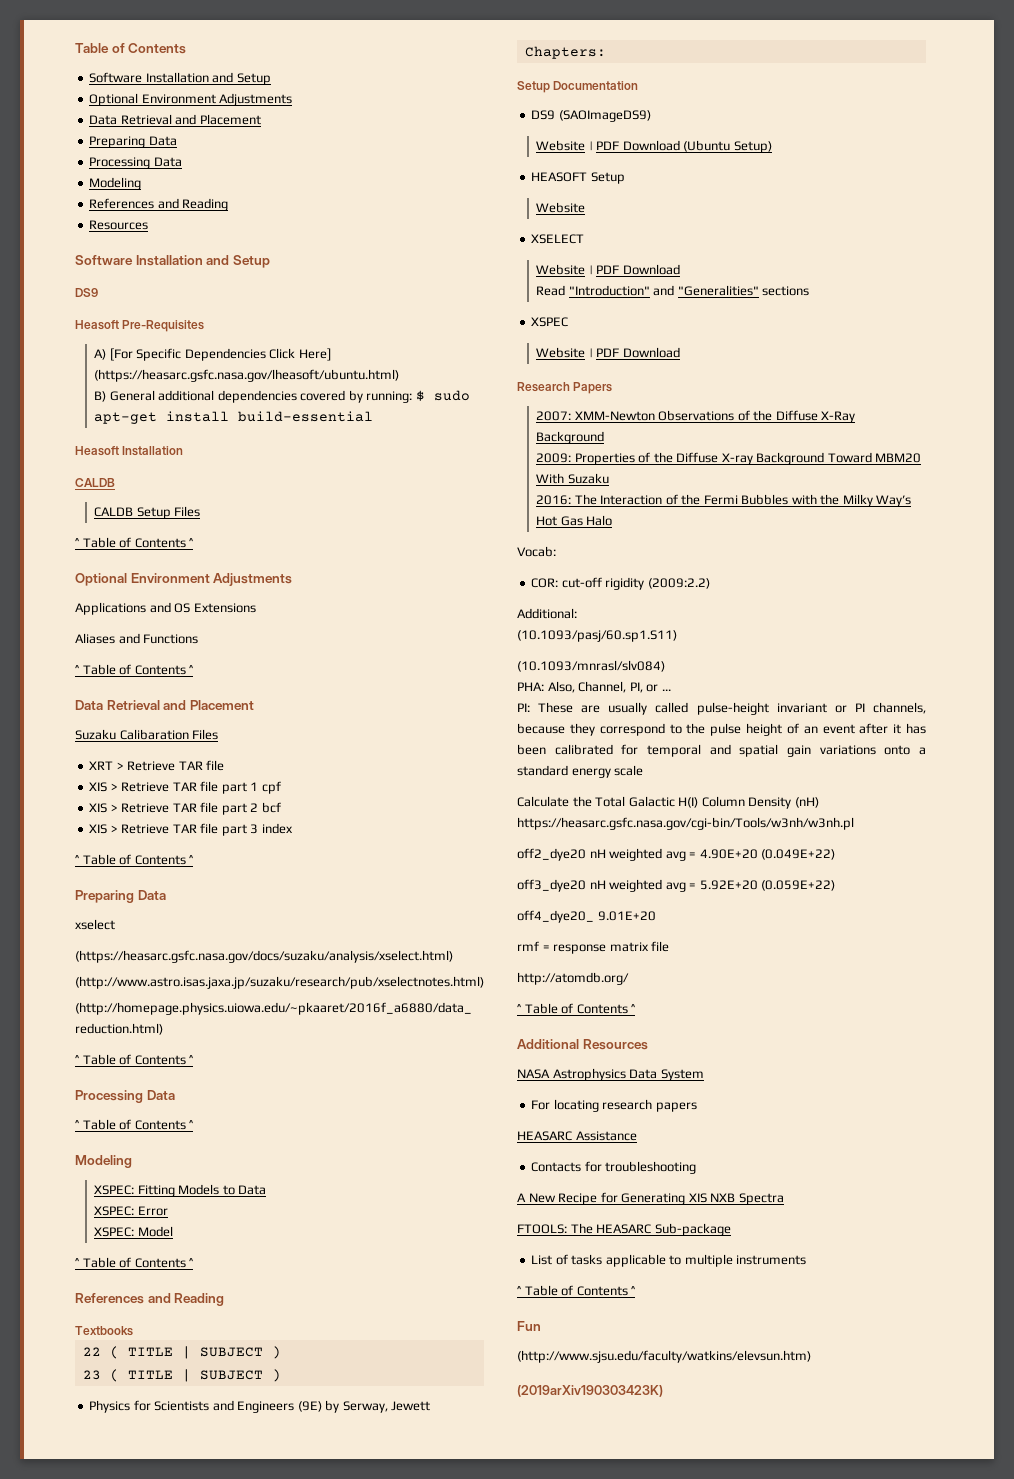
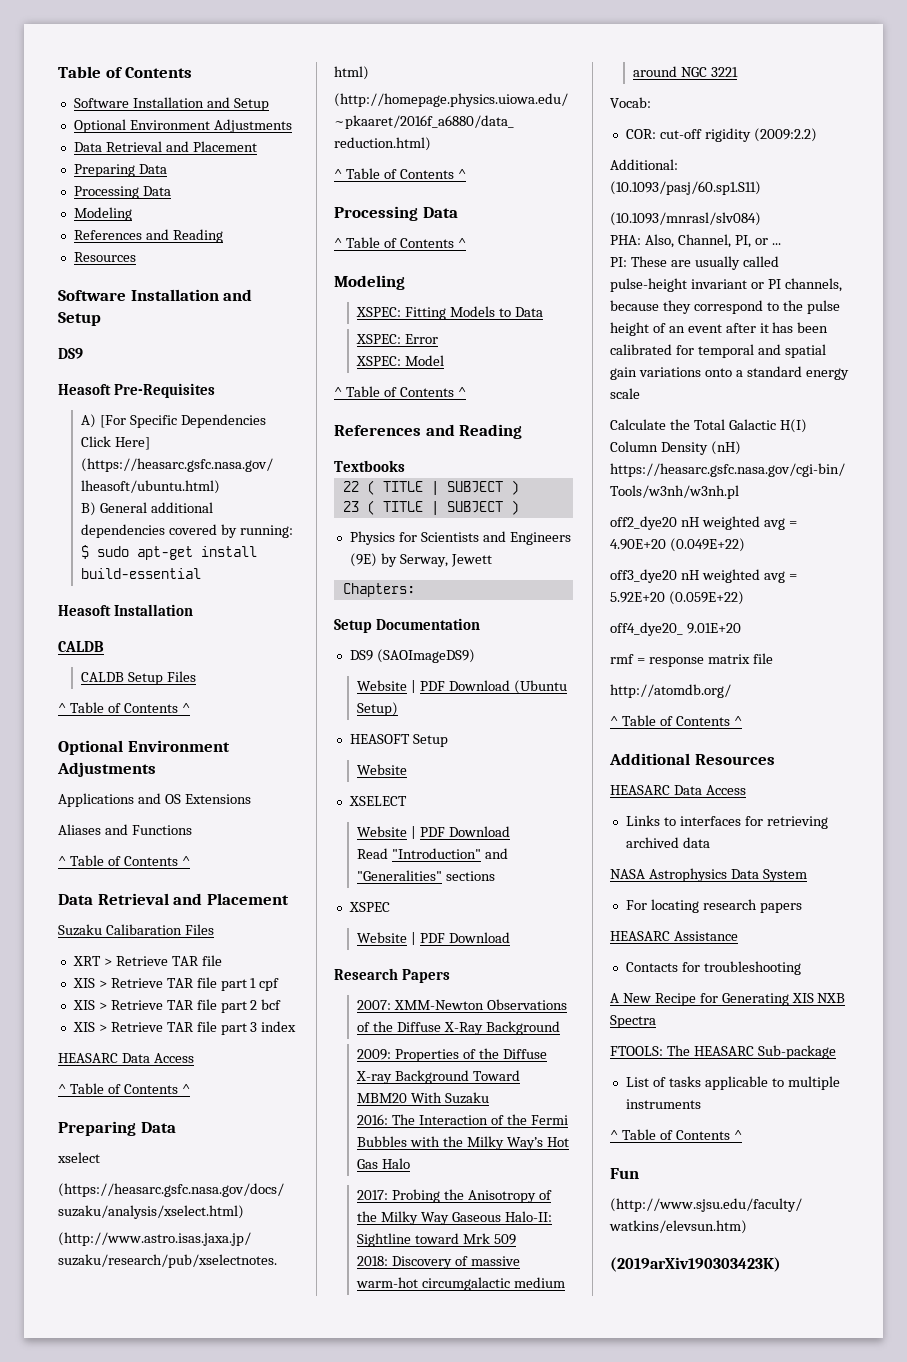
(293, 828) none -> [58,1053,194,1063] // HEASARC Data Access
(613, 520) none -> [357,1189,552,1203] [357,1211,552,1225] [357,1233,516,1247] [357,1256,520,1269] [356,1277,566,1291] [633,66,739,77] // 2017: Probing the Anisotropy of the Milky Way Gaseous Halo-II: Sightline toward Mrk 509 // 2018: Discovery of massive warm-hot circumgalactic medium around NGC 3221
(648, 1044) none -> [610,785,746,795] [625,815,828,829] [625,837,710,848] // HEASARC Data Access // Links to interfaces for retrieving archived data

